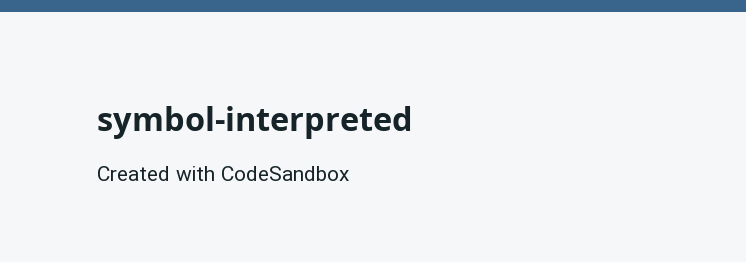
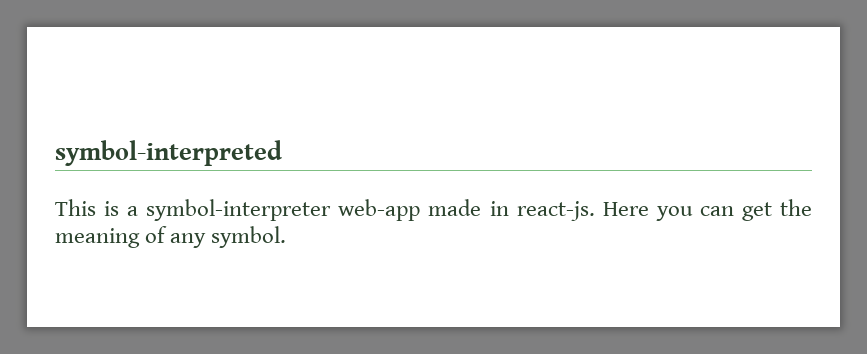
[97,166,349,181] Created with CodeSandbox -> [55,199,813,221] [55,226,287,248] This is a symbol-interpreter web-app made in react-js. Here you can get the meaning of any symbol.

